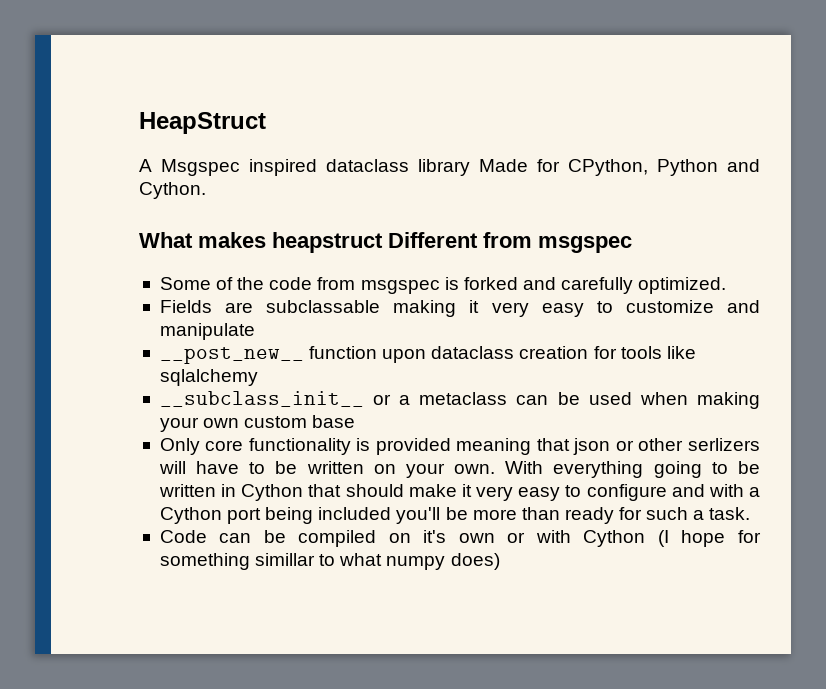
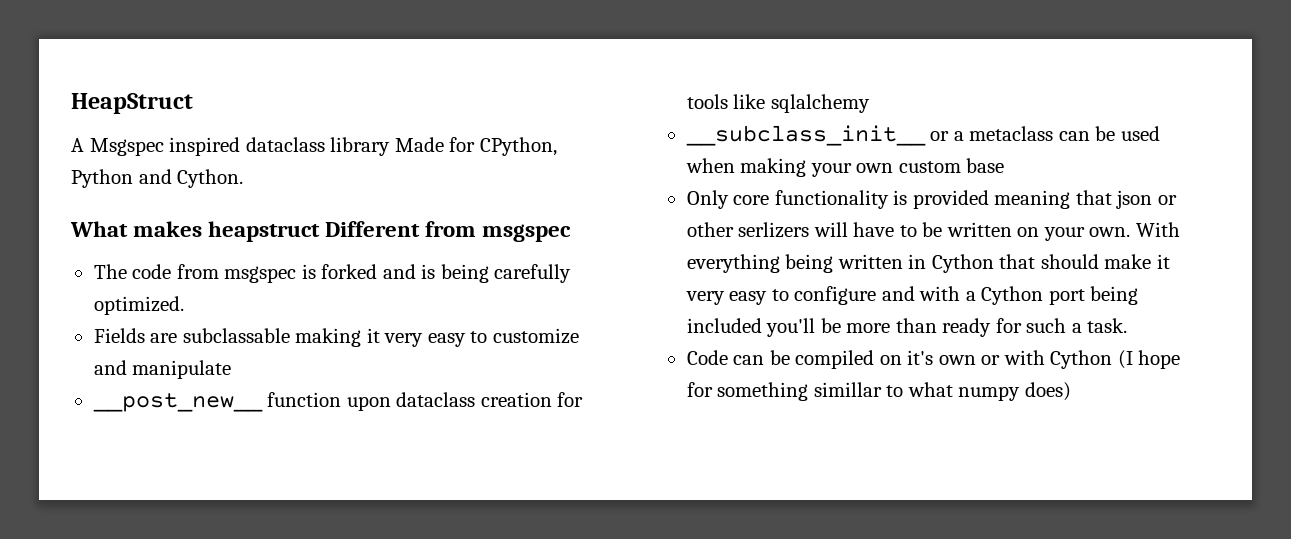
[159,277,265,290] Some of the -> [93,264,127,279] The
(556, 283) none -> [421,264,489,283] is being
[653,461,760,478] going to be -> [785,254,834,273] being

